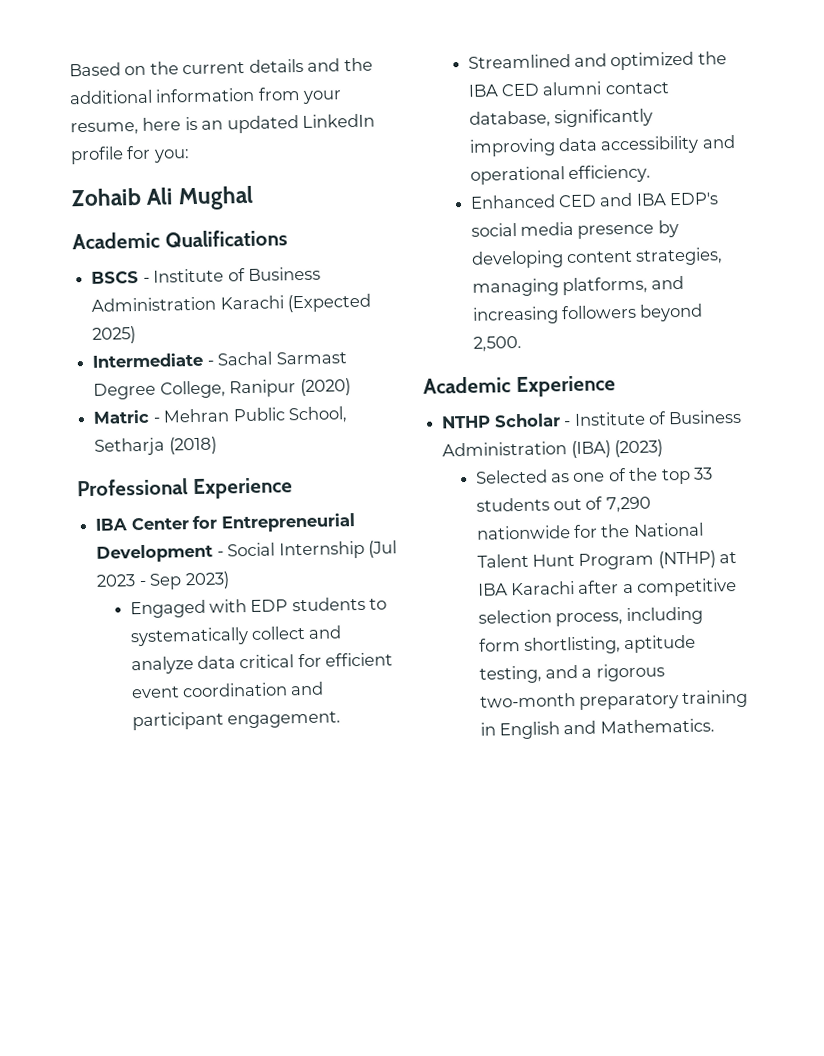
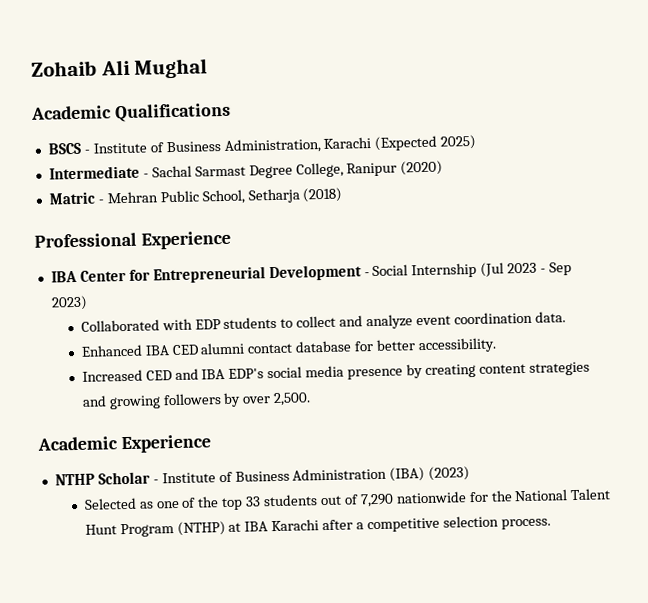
[69,57,373,77] [69,86,343,105] [70,113,376,136] [70,145,190,165] Based on the current details and the additional information from your resume, here is an updated LinkedIn profile for you: // -> (31, 68) none
[91,296,217,312] Administration -> [223,138,321,154] Administration,
[129,599,206,619] Engaged -> [80,319,160,332] Collaborated
[129,627,249,647] systematically -> (294, 323) none
[196,652,394,670] [130,681,325,699] [131,711,341,731] [467,51,727,71] [467,81,669,97] [468,108,653,128] [468,134,736,157] [469,164,651,185] [469,194,556,209] data critical for efficient event coordination and participant engagement. // Streamlined and optimized the IBA CED alumni contact database, significantly improving data accessibility and operational efficiency. // Enhanced -> [416,311,566,326] [80,337,498,357] [81,369,143,382] event coordination data. // Enhanced IBA CED alumni contact database for better accessibility. // Increased
[470,247,724,269] [471,275,685,297] [471,303,704,325] developing content strategies, managing platforms, and increasing followers beyond -> [424,361,590,378] [81,392,272,410] creating content strategies and growing followers by over
[554,606,704,627] [478,634,697,655] [478,663,665,684] [479,689,749,710] [479,718,715,740] process, including form shortlisting, aptitude testing, and a rigorous two-month preparatory training in English and Mathematics. -> [500,518,551,530] process.

